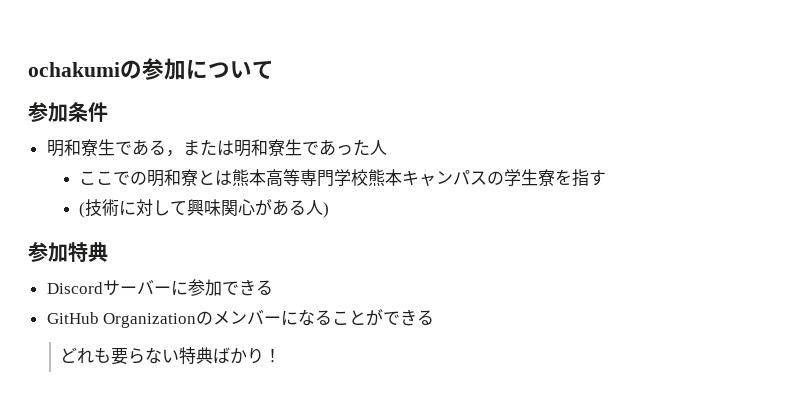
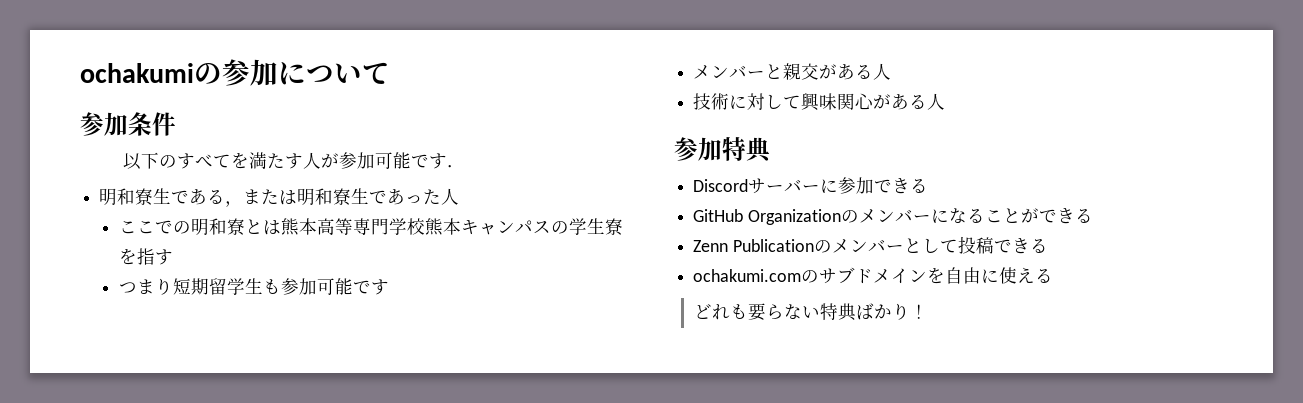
(108, 112) none -> [123,152,466,170] // 以下のすべてを満たす人が参加可能です．
[79,202,86,218] ( -> [118,278,389,295] [693,63,892,80] つまり短期留学生も参加可能です // メンバーと親交がある人 //
[323,202,330,218] ) -> (946, 101) none
(435, 317) none -> [693,236,1048,254] [693,267,1054,284] // Zenn Publicationのメンバーとして投稿できる // ochakumi.comのサブドメインを自由に使える

